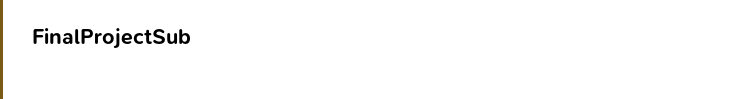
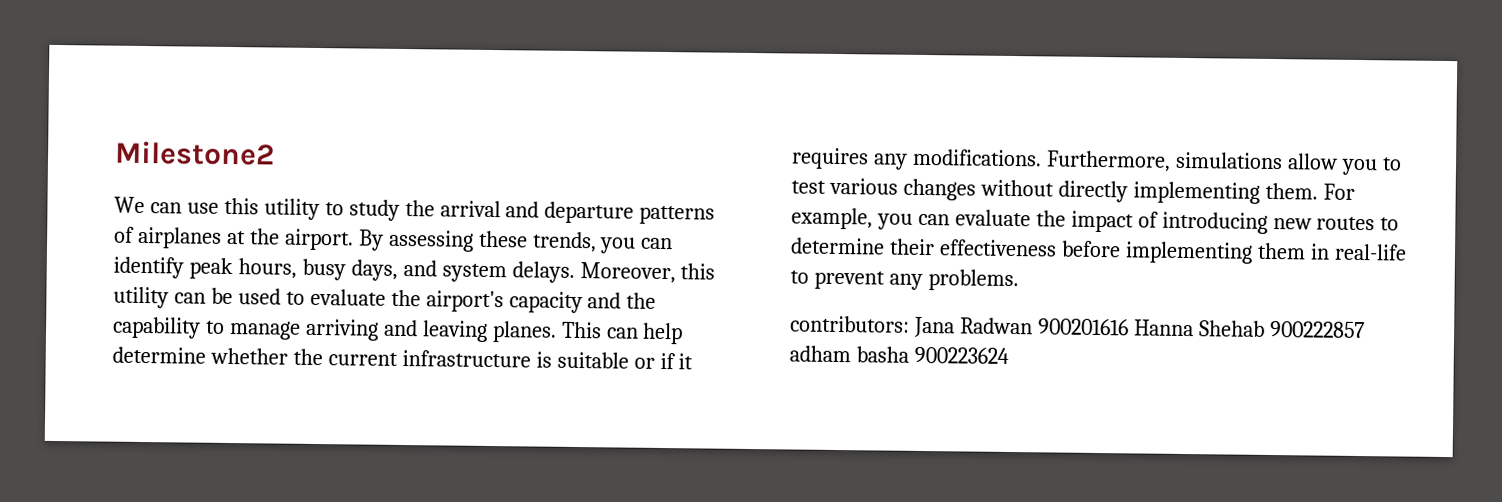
[32,28,191,49] FinalProjectSub -> [114,140,275,166] [114,196,716,225] [114,226,674,254] [113,256,716,284] [113,286,657,314] [112,316,684,345] [112,346,694,370] [791,147,1402,176] [791,177,1355,204] [791,207,1400,234] [790,237,1407,264] [790,269,1019,292] [790,315,1365,339] [789,345,1009,364] Milestone2 // We can use this utility to study the arrival and departure patterns of airplanes at the airport. By assessing these trends, you can identify peak hours, busy days, and system delays. Moreover, this utility can be used to evaluate the airport's capacity and the capability to manage arriving and leaving planes. This can help determine whether the current infrastructure is suitable or if it requires any modifications. Furthermore, simulations allow you to test various changes without directly implementing them. For example, you can evaluate the impact of introducing new routes to determine their effectiveness before implementing them in real-life to prevent any problems. // contributors: Jana Radwan 900201616 Hanna Shehab 900222857 adham basha 900223624

